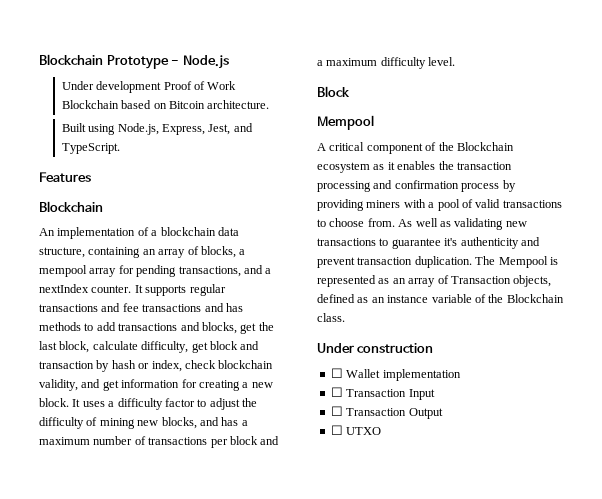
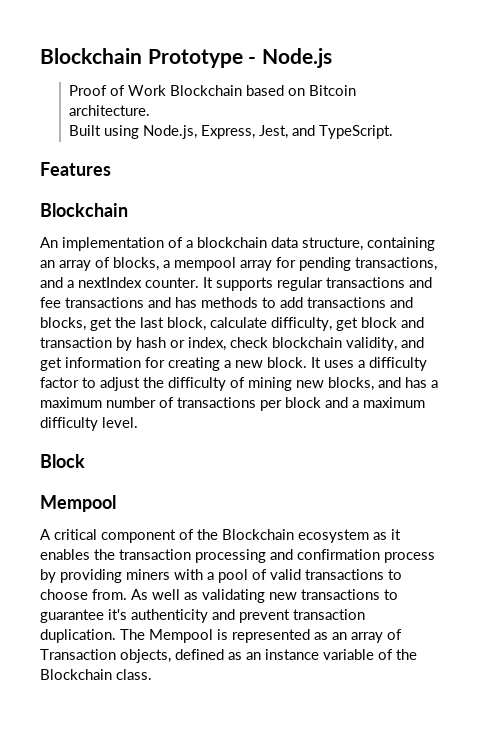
[61,81,162,93] Under development -> (332, 58) none
[317,343,434,353] [330,368,461,381] [330,387,435,400] [330,406,443,419] [330,425,382,435] // Under construction // ☐ Wallet implementation // ☐ Transaction Input // ☐ Transaction Output // ☐ UTXO -> (152, 674) none

